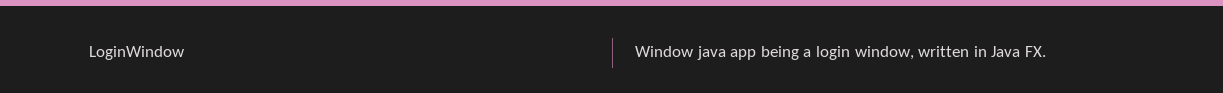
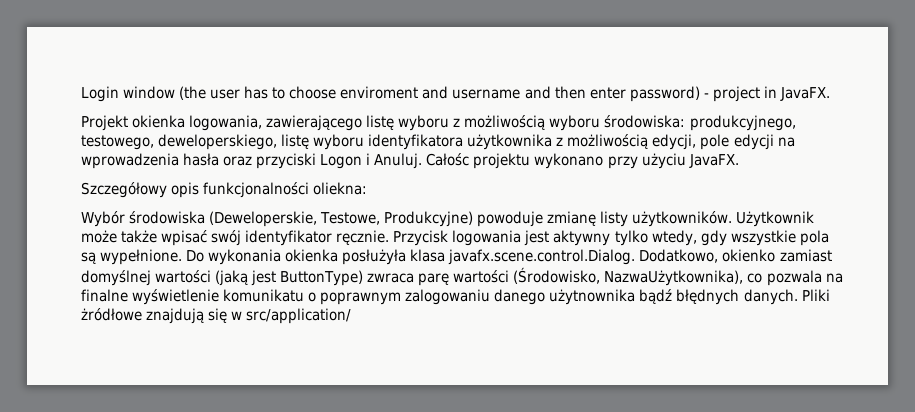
[89,46,184,60] [635,46,1046,60] LoginWindow // Window java app being a login window, written in Java FX. -> [81,86,830,102] [81,115,796,131] [81,134,795,150] [81,153,739,169] [81,182,368,198] [81,211,815,227] [81,230,829,246] [81,249,832,265] [81,267,843,286] [81,289,830,305] [81,308,352,324] Login window (the user has to choose enviroment and username and then enter password) - project in JavaFX. // Projekt okienka logowania, zawierającego listę wyboru z możliwością wyboru środowiska: produkcyjnego, testowego, deweloperskiego, listę wyboru identyfikatora użytkownika z możliwością edycji, pole edycji na wprowadzenia hasła oraz przyciski Logon i Anuluj. Całośc projektu wykonano przy użyciu JavaFX. // Szczegółowy opis funkcjonalności oliekna: // Wybór środowiska (Deweloperskie, Testowe, Produkcyjne) powoduje zmianę listy użytkowników. Użytkownik może także wpisać swój identyfikator ręcznie. Przycisk logowania jest aktywny tylko wtedy, gdy wszystkie pola są wypełnione. Do wykonania okienka posłużyła klasa javafx.scene.control.Dialog. Dodatkowo, okienko zamiast domyślnej wartości (jaką jest ButtonType) zwraca parę wartości (Środowisko, NazwaUżytkownika), co pozwala na finalne wyświetlenie komunikatu o poprawnym zalogowaniu danego użytnownika bądź błędnych danych. Pliki żródłowe znajdują się w src/application/

